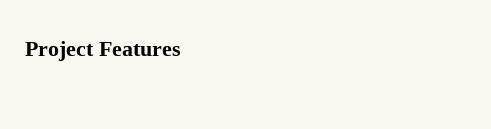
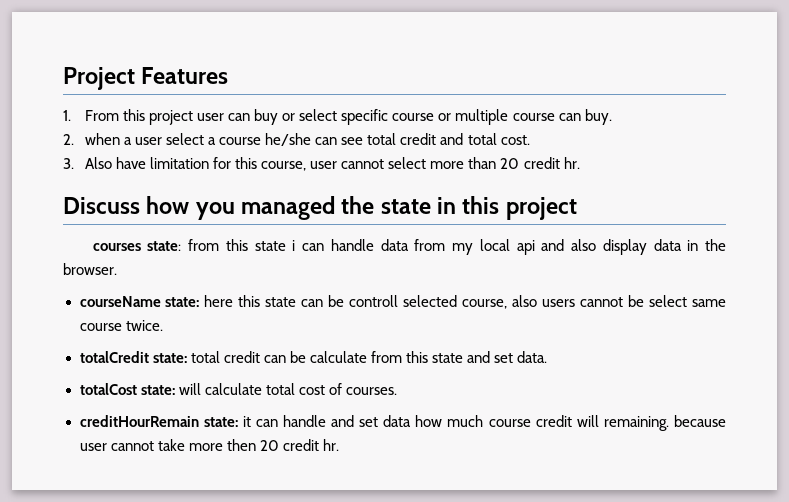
(181, 49) none -> [63,109,612,125] [63,133,530,146] [63,157,580,171] [63,196,577,220] [92,239,726,255] [63,263,117,275] [79,295,726,309] [79,320,163,331] [79,351,548,363] [79,383,397,395] [79,415,727,431] [79,439,339,451] // 1. From this project user can buy or select specific course or multiple course can buy. // 2. when a user select a course he/she can see total credit and total cost. // 3. Also have limitation for this course, user cannot select more than 20 credit hr. // Discuss how you managed the state in this project // courses state: from this state i can handle data from my local api and also display data in the browser. // courseName state: here this state can be controll selected course, also users cannot be select same course twice. // totalCredit state: total credit can be calculate from this state and set data. // totalCost state: will calculate total cost of courses. // creditHourRemain state: it can handle and set data how much course credit will remaining. because user cannot take more then 20 credit hr.

